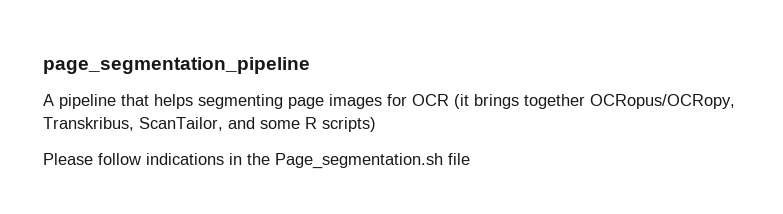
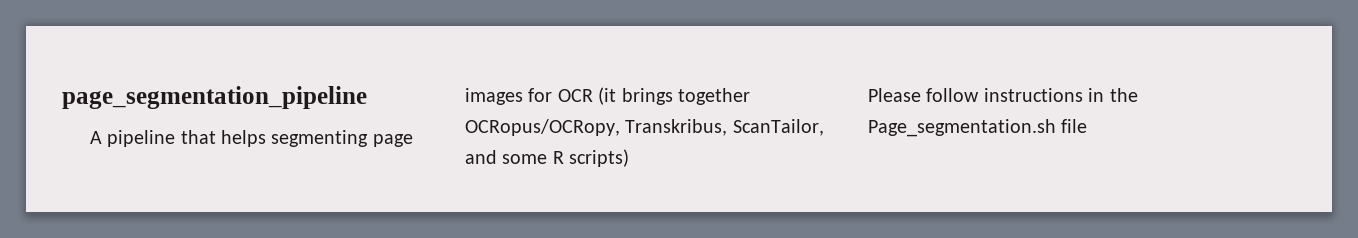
[146,153,224,165] indications -> [983,88,1083,102] instructions

